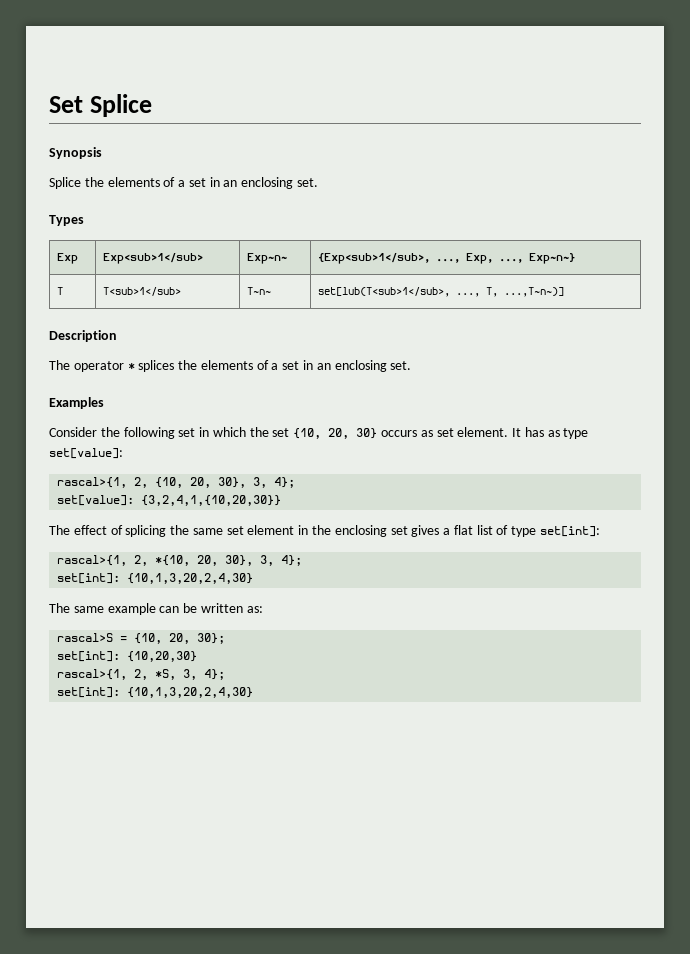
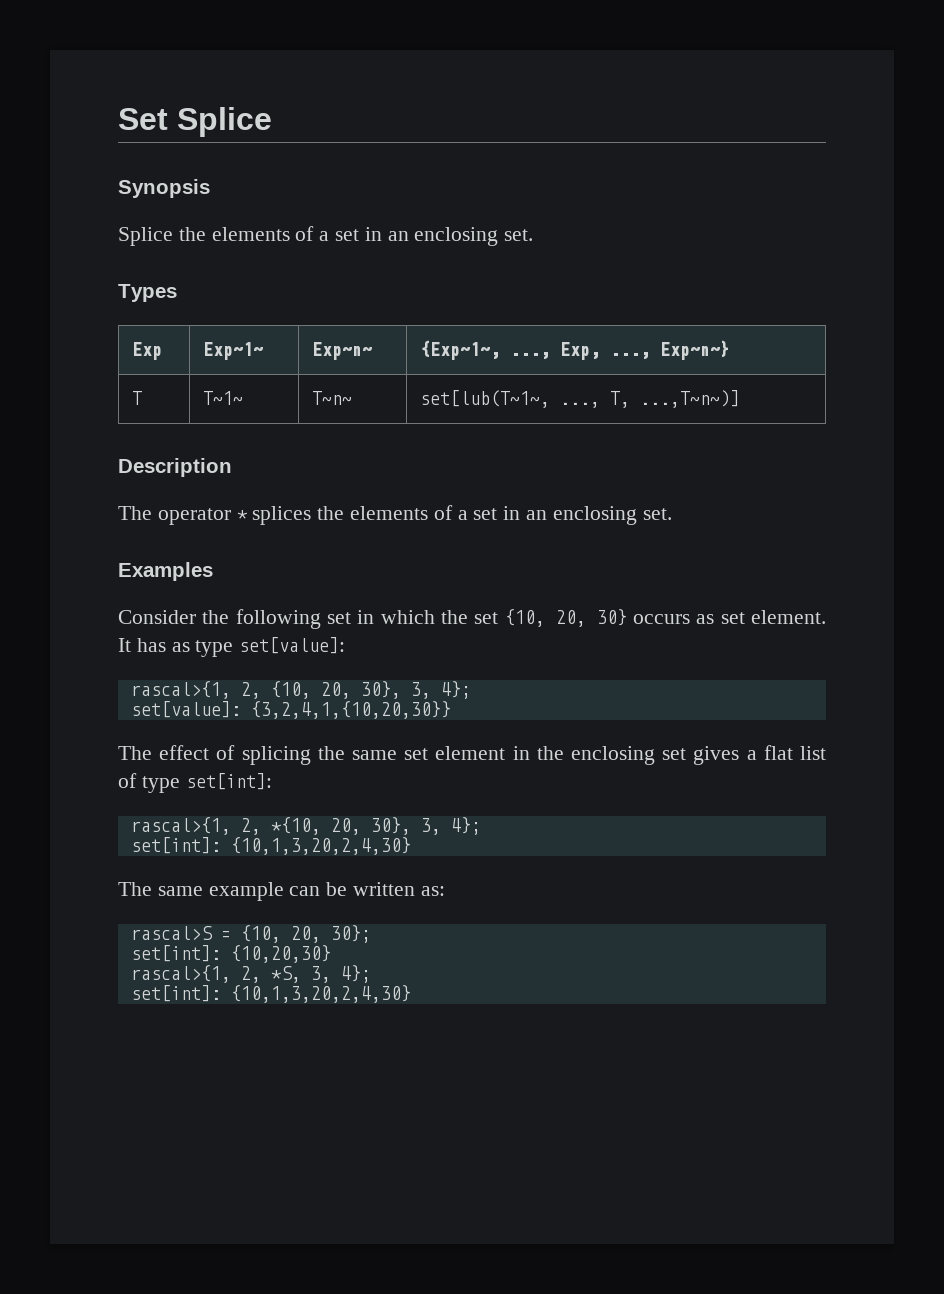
[102,252,203,264] Exp<sub>1</sub> -> [202,342,263,360] Exp~1~
[317,252,430,264] {Exp<sub>1</sub>, -> [419,340,500,360] {Exp~1~,
[102,287,181,296] T<sub>1</sub> -> [202,391,243,405] T~1~
[317,287,450,297] set[lub(T<sub>1</sub>, -> [419,390,550,408] set[lub(T~1~,

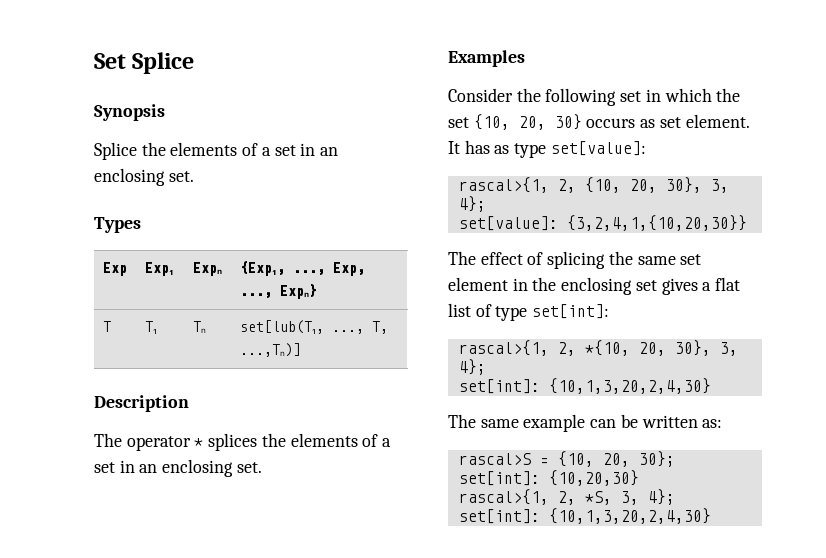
[202,342,263,360] [311,342,372,360] [419,340,500,360] Exp~1~ | Exp~n~ | {Exp~1~, -> [144,262,174,276] [192,262,222,276] [239,261,285,276] Exp₁ | Expₙ | {Exp₁,
[659,340,730,360] Exp~n~} -> [279,284,317,299] Expₙ}
[202,391,243,405] [311,391,352,405] [419,390,550,408] T~1~ | T~n~ | set[lub(T~1~, -> [144,321,157,334] [192,321,206,333] [239,320,324,334] T₁ | Tₙ | set[lub(T₁,
[639,390,740,408] ...,T~n~)] -> [239,343,301,357] ...,Tₙ)]

